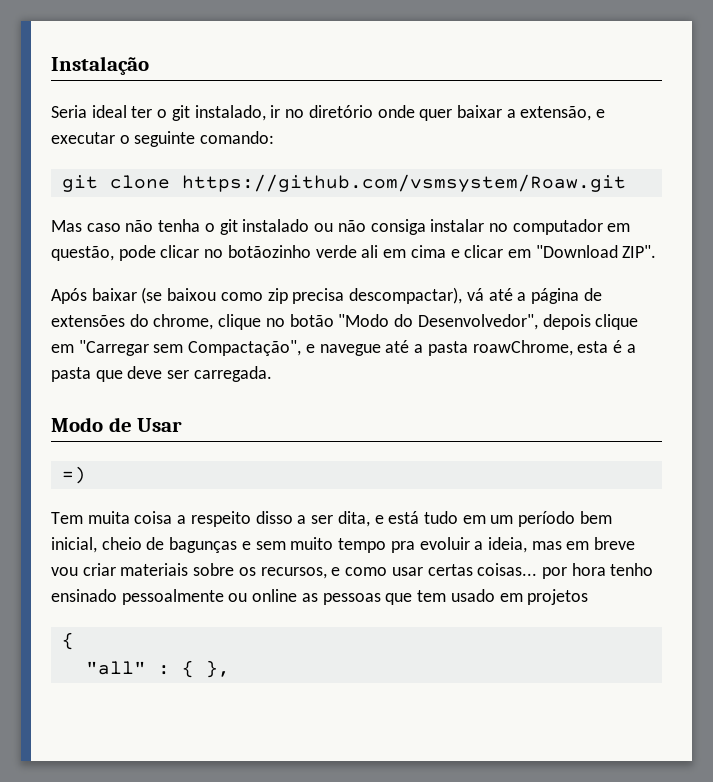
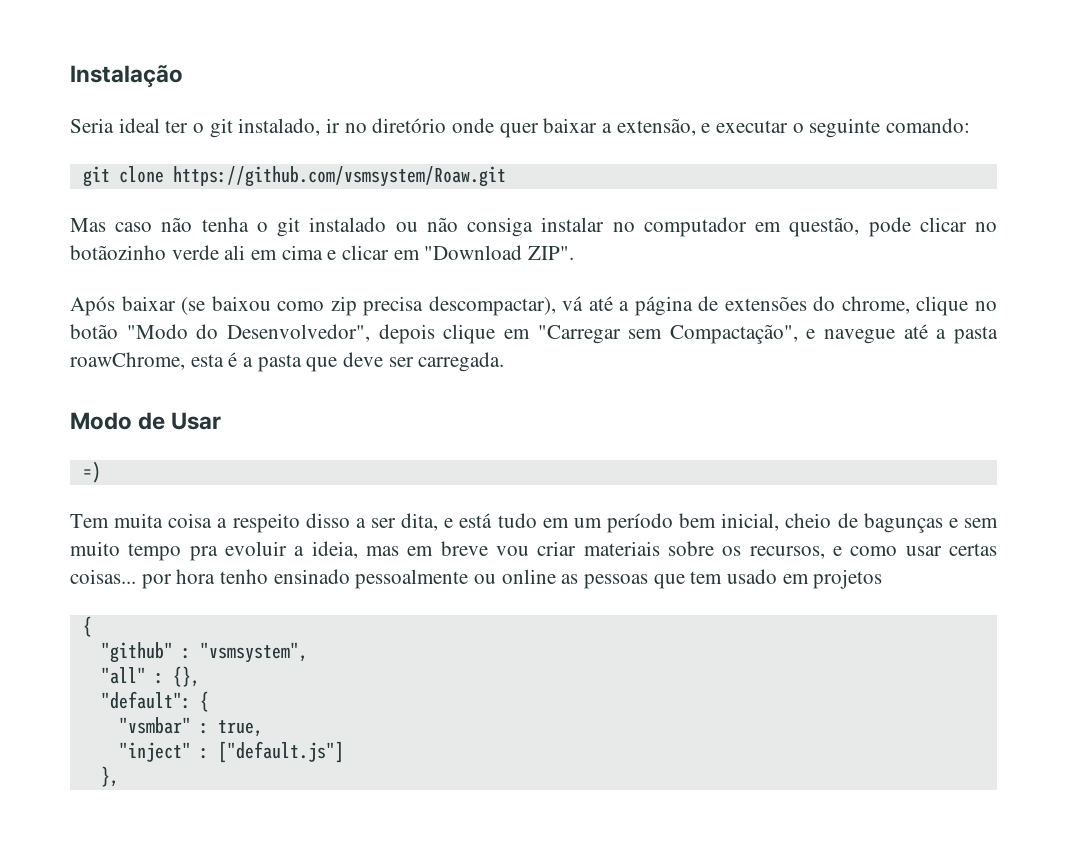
(74, 641) none -> [100,642,308,663] // "github" : "vsmsystem",
[181,660,194,678] { -> [172,666,200,687] [100,691,209,712] [118,717,263,737] [118,741,344,763] {}, // "default": { // "vsmbar" : true, // "inject" : ["default.js"] //

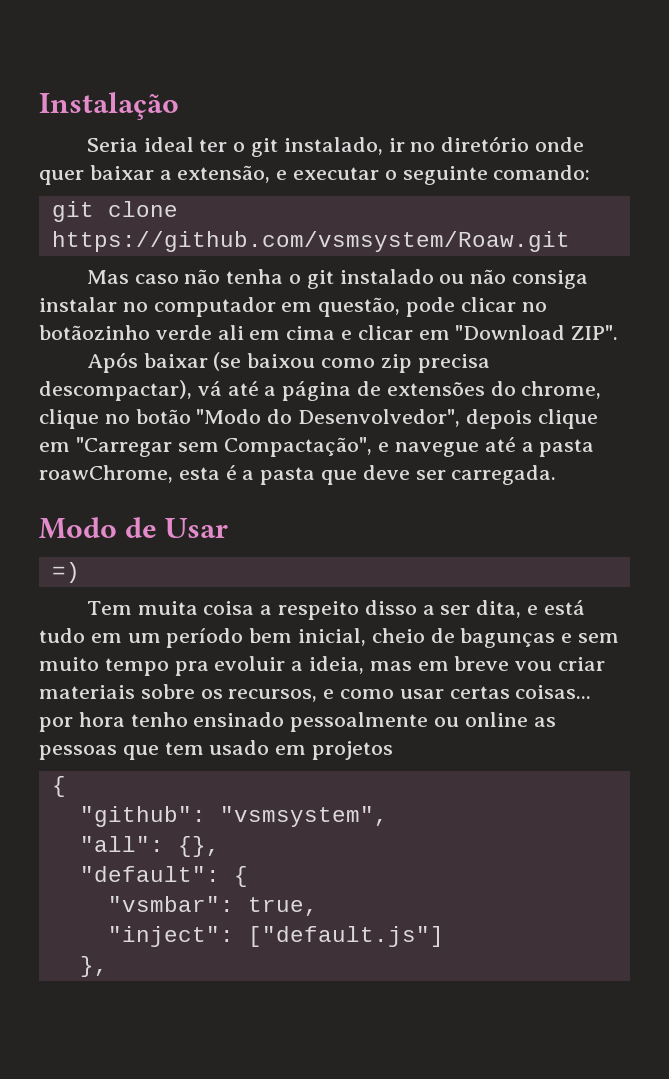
[100,642,191,663] "github" : -> [79,806,206,827] "github":
[100,667,164,684] "all" : -> [79,836,164,852] "all":
[118,717,209,734] "vsmbar" : -> [107,896,234,912] "vsmbar":
[118,742,209,762] "inject" : -> [107,926,234,947] "inject":

